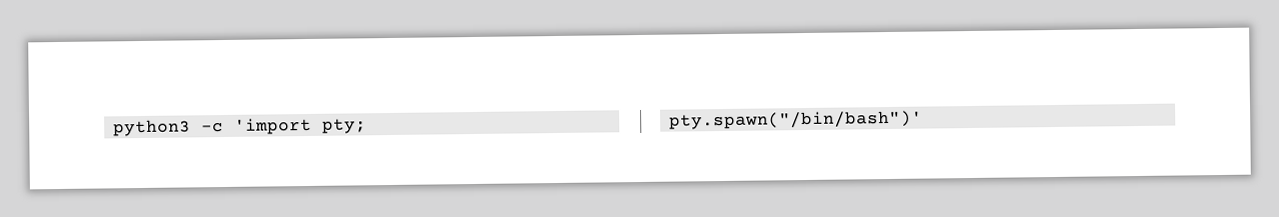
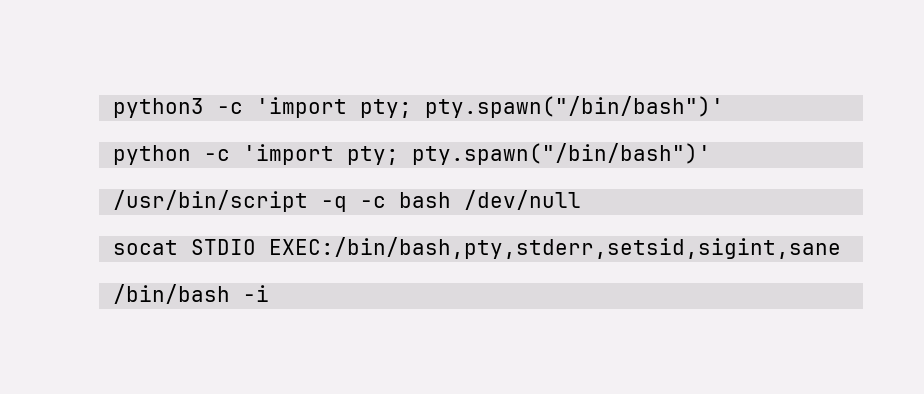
(924, 120) none -> [113,143,712,165] [113,190,582,212] [113,237,842,259] [113,284,270,304] // python -c 'import pty; pty.spawn("/bin/bash")' // /usr/bin/script -q -c bash /dev/null // socat STDIO EXEC:/bin/bash,pty,stderr,setsid,sigint,sane // /bin/bash -i

